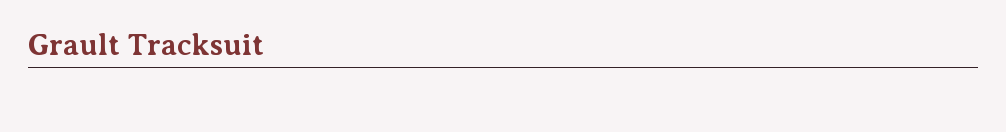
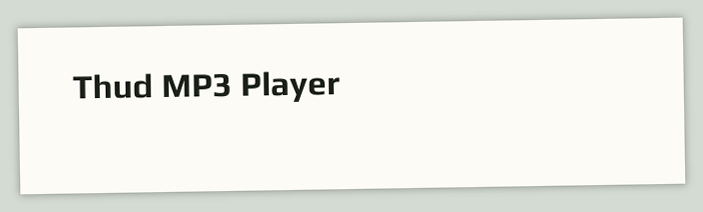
[28,33,265,55] Grault Tracksuit -> [72,70,341,103] Thud MP3 Player

